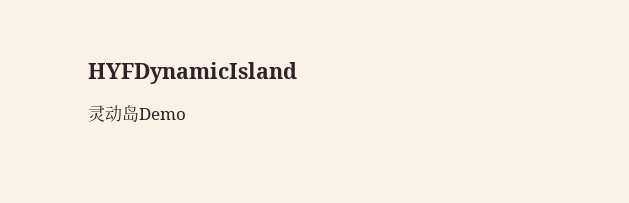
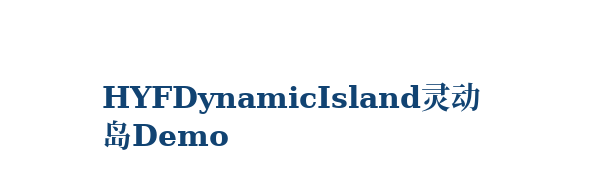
(297, 73) // -> (421, 99) none

